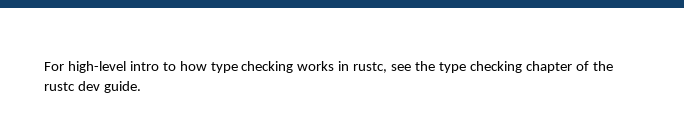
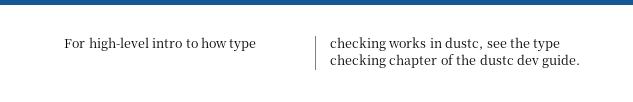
[353,62,388,73] rustc, -> [445,37,484,50] dustc,
[44,82,75,91] rustc -> [479,54,514,65] dustc

